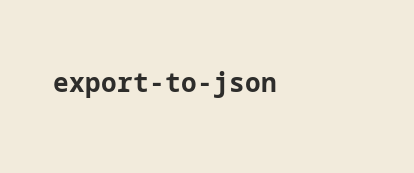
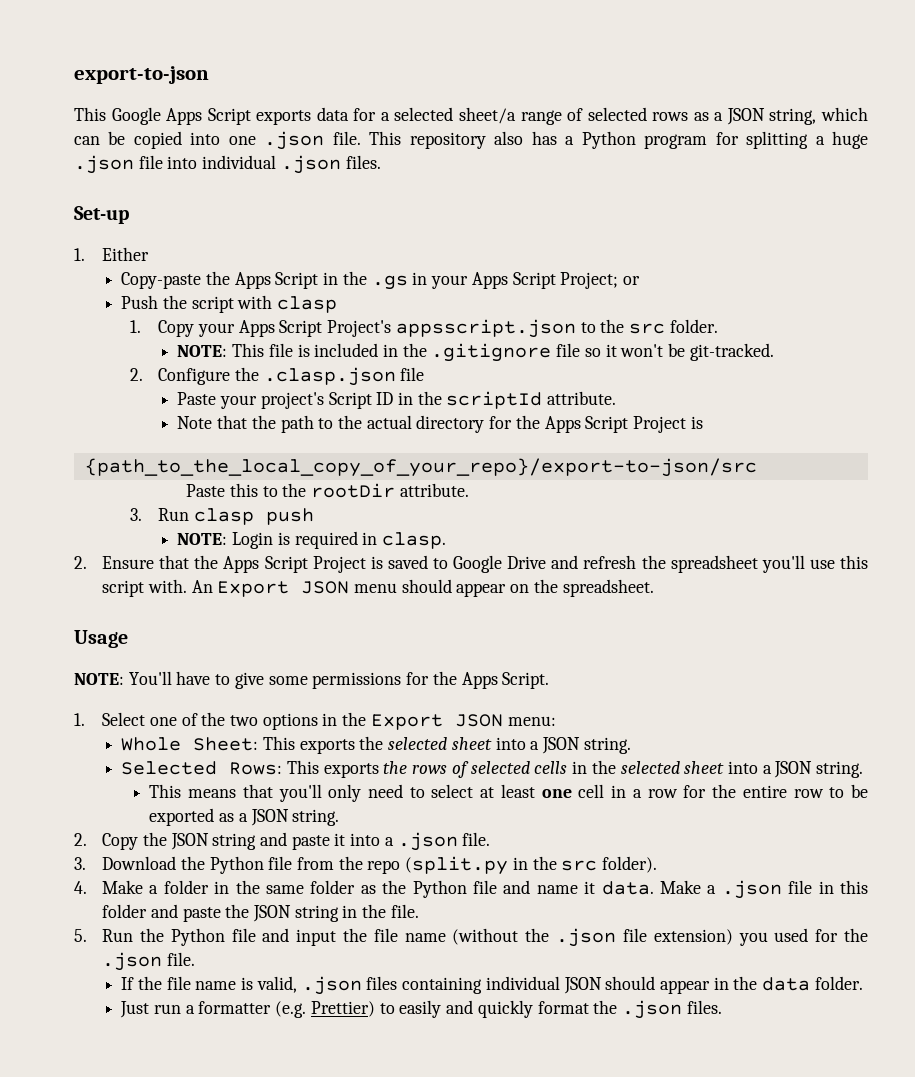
(277, 84) none -> [74,107,868,125] [74,131,869,150] [74,155,381,174] [74,206,129,224] [74,247,150,261] [121,271,641,290] [121,295,338,313] [130,319,718,338] [177,343,774,362] [130,367,425,386] [177,391,617,409] [177,415,703,433] [84,458,757,477] [186,483,469,498] [130,508,314,525] [177,531,447,549] [74,555,869,573] [102,579,654,597] [74,630,128,648] [74,671,550,689] [74,712,556,730] [121,736,631,754] [121,760,864,778] [149,784,868,802] [149,808,340,826] [74,832,491,851] [74,856,658,875] [74,880,869,899] [102,904,419,922] [74,928,868,947] [102,952,195,971] [121,976,863,995] [120,1000,722,1019] // This Google Apps Script exports data for a selected sheet/a range of selected rows as a JSON string, which can be copied into one .json file. This repository also has a Python program for splitting a huge .json file into individual .json files. // Set-up // 1. Either // Copy-paste the Apps Script in the .gs in your Apps Script Project; or // Push the script with clasp // 1. Copy your Apps Script Project's appsscript.json to the src folder. // NOTE: This file is included in the .gitignore file so it won't be git-tracked. // 2. Configure the .clasp.json file // Paste your project's Script ID in the scriptId attribute. // Note that the path to the actual directory for the Apps Script Project is // {path_to_the_local_copy_of_your_repo}/export-to-json/src // Paste this to the rootDir attribute. // 3. Run clasp push // NOTE: Login is required in clasp. // 2. Ensure that the Apps Script Project is saved to Google Drive and refresh the spreadsheet you'll use this script with. An Export JSON menu should appear on the spreadsheet. // Usage // NOTE: You'll have to give some permissions for the Apps Script. // 1. Select one of the two options in the Export JSON menu: // Whole Sheet: This exports the selected sheet into a JSON string. // Selected Rows: This exports the rows of selected cells in the selected sheet into a JSON string. // This means that you'll only need to select at least one cell in a row for the entire row to be exported as a JSON string. // 2. Copy the JSON string and paste it into a .json file. // 3. Download the Python file from the repo (split.py in the src folder). // 4. Make a folder in the same folder as the Python file and name it data. Make a .json file in this folder and paste the JSON string in the file. // 5. Run the Python file and input the file name (without the .json file extension) you used for the .json file. // If the file name is valid, .json files containing individual JSON should appear in the data folder. // Just run a formatter (e.g. Prettier) to easily and quickly format the .json files.

